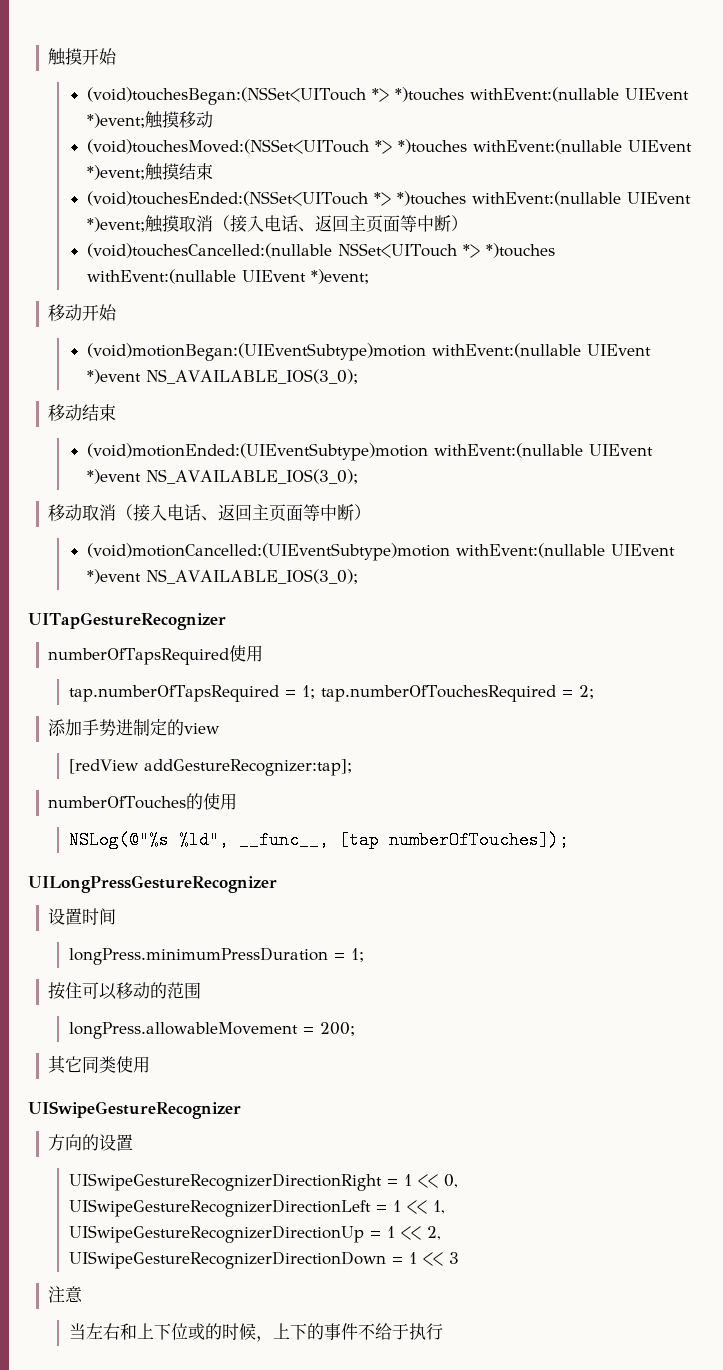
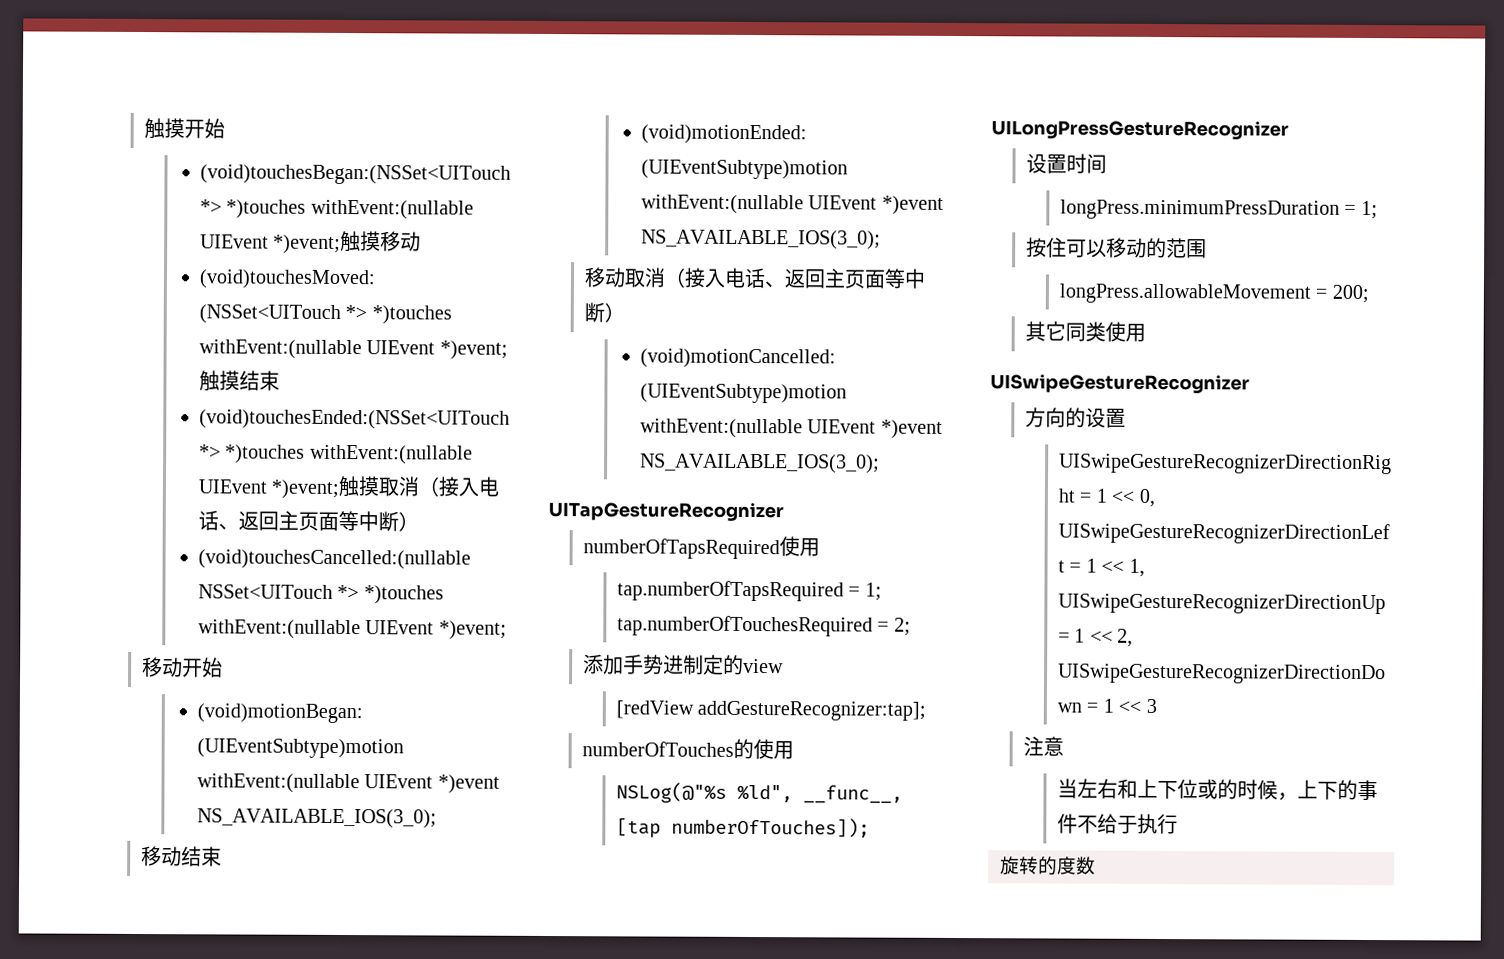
(443, 1331) none -> [1000,856,1096,876] // 旋转的度数

